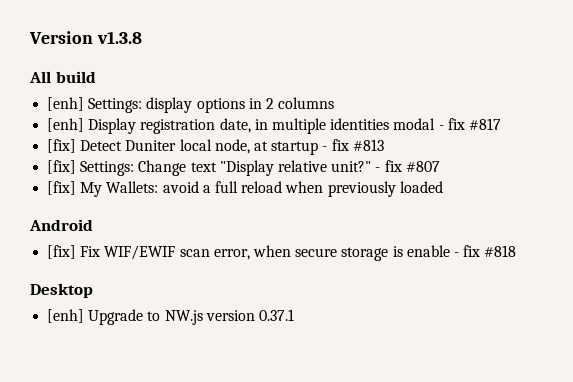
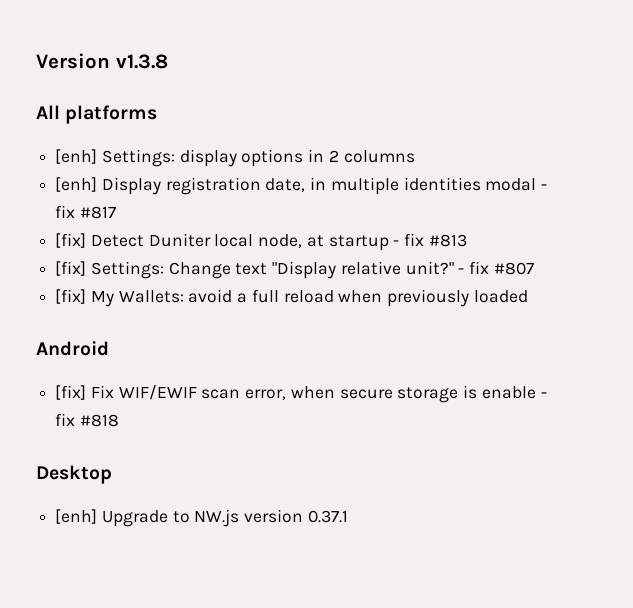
[55,71,96,83] build -> [65,105,158,124] platforms

